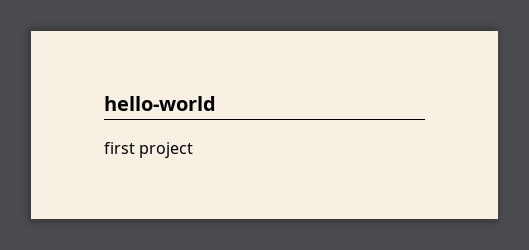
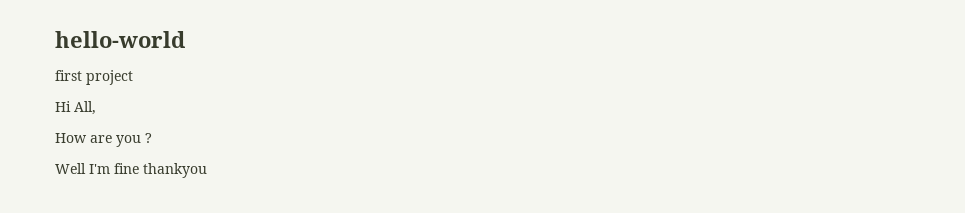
(194, 150) none -> [55,101,96,115] [55,133,152,147] [55,163,207,178] // Hi All, // How are you ? // Well I'm fine thankyou

